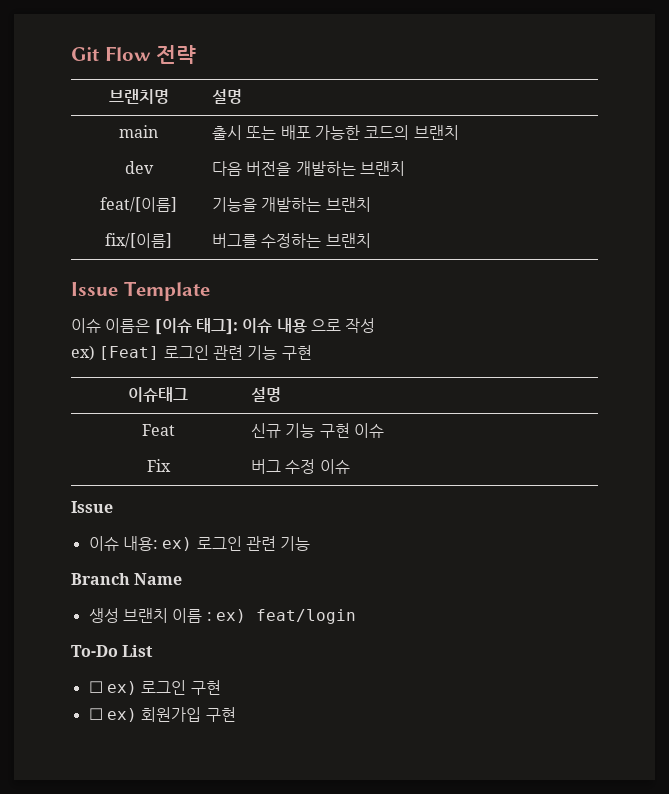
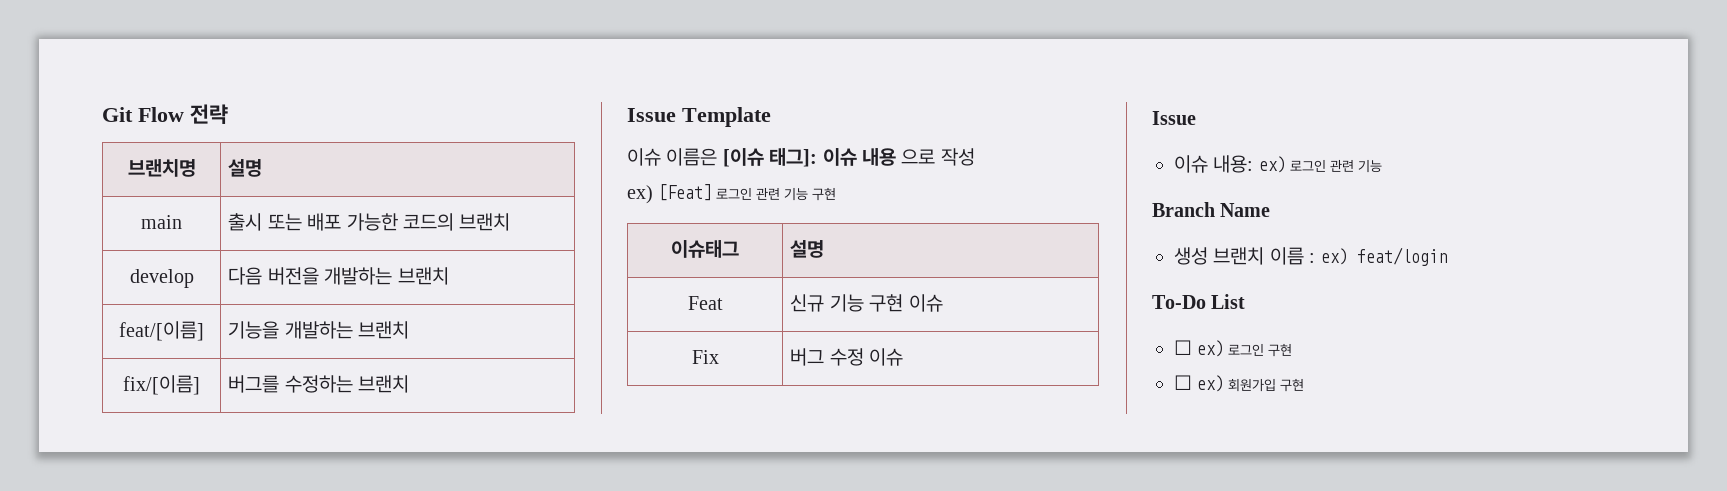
[124,161,154,174] dev -> [129,269,194,288] develop

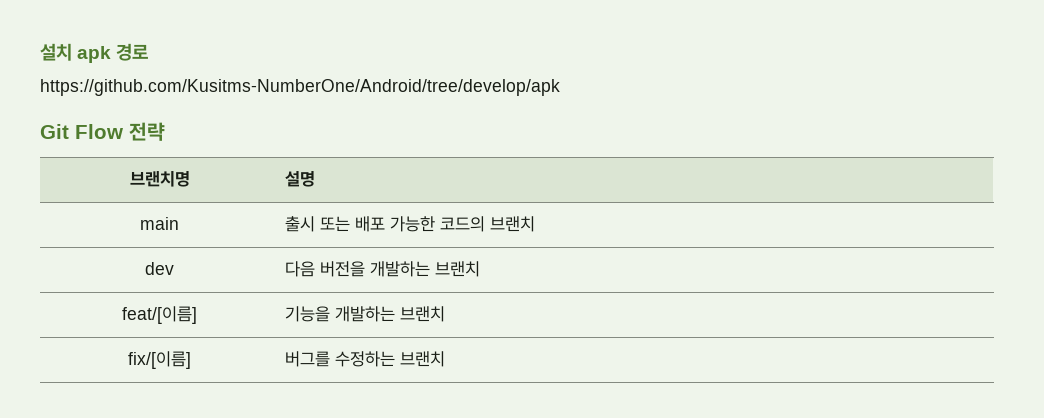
(102, 114) none -> [40,43,149,63] [40,79,560,96] 설치 apk 경로 // https://github.com/Kusitms-NumberOne/Android/tree/develop/apk //
[129,269,194,288] develop -> [145,262,174,275] dev
[627,107,771,127] [627,148,975,167] [627,184,837,204] [671,240,739,258] [790,240,825,258] [687,296,723,310] [790,294,943,312] [691,350,719,364] [790,348,904,366] [1152,111,1196,125] [1174,155,1382,173] [1152,202,1271,217] [1174,247,1447,266] [1152,294,1246,309] [1174,340,1293,357] [1174,375,1305,392] // Issue Template // 이슈 이름은 [이슈 태그]: 이슈 내용 으로 작성 // ex) [Feat] 로그인 관련 기능 구현 // 이슈태그 | 설명 // Feat | 신규 기능 구현 이슈 // Fix | 버그 수정 이슈 // Issue // 이슈 내용: ex) 로그인 관련 기능 // Branch Name // 생성 브랜치 이름 : ex) feat/login // To-Do List // ☐ ex) 로그인 구현 // ☐ ex) 회원가입 구현 -> (446, 359) none

